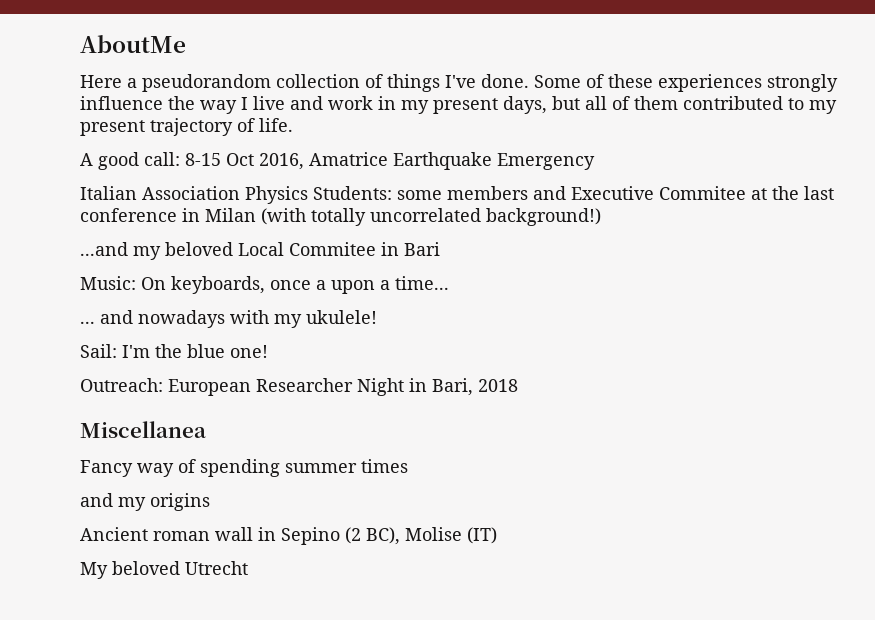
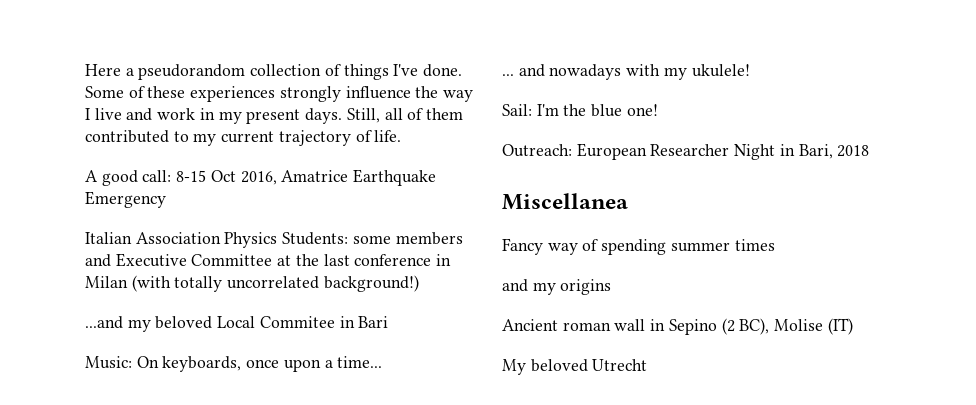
[80,35,186,53] AboutMe // -> (85, 70) none
[503,96,580,114] days, but -> [305,108,380,124] days. Still,
[80,120,145,136] present -> [221,131,275,143] current
[659,186,746,200] Commitee -> [191,254,273,266] Committee
[316,280,326,290] a -> (280, 363) none

